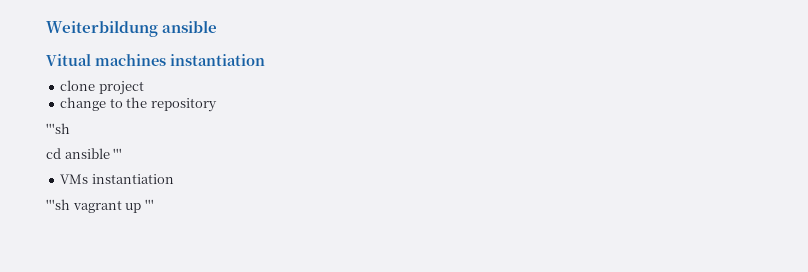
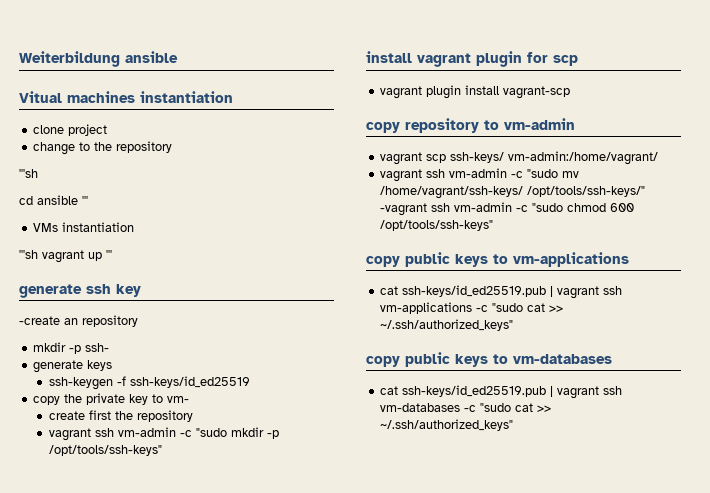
(154, 204) none -> [19,284,141,298] [19,315,138,327] [33,342,110,354] [33,360,113,373] [49,376,251,390] [33,393,190,405] [49,410,194,422] [49,427,280,441] [49,445,163,456] [366,51,578,67] [380,85,571,99] [366,118,575,133] [380,151,659,165] [380,168,580,182] [380,186,646,199] [380,202,635,216] [380,220,494,231] [366,252,629,267] [380,285,623,299] [380,302,564,314] [380,319,514,331] [366,352,612,367] [380,385,623,399] [380,403,552,412] [380,419,514,431] // generate ssh key // -create an repository // mkdir -p ssh- // generate keys // ssh-keygen -f ssh-keys/id_ed25519 // copy the private key to vm- // create first the repository // vagrant ssh vm-admin -c "sudo mkdir -p /opt/tools/ssh-keys" // install vagrant plugin for scp // vagrant plugin install vagrant-scp // copy repository to vm-admin // vagrant scp ssh-keys/ vm-admin:/home/vagrant/ // vagrant ssh vm-admin -c "sudo mv /home/vagrant/ssh-keys/ /opt/tools/ssh-keys/" -vagrant ssh vm-admin -c "sudo chmod 600 /opt/tools/ssh-keys" // copy public keys to vm-applications // cat ssh-keys/id_ed25519.pub | vagrant ssh vm-applications -c "sudo cat >> ~/.ssh/authorized_keys" // copy public keys to vm-databases // cat ssh-keys/id_ed25519.pub | vagrant ssh vm-databases -c "sudo cat >> ~/.ssh/authorized_keys"

